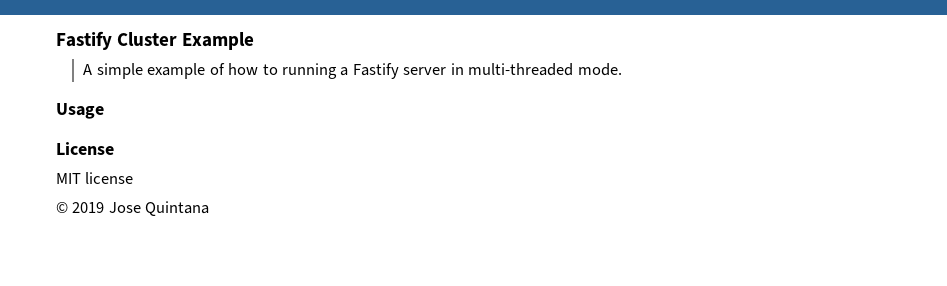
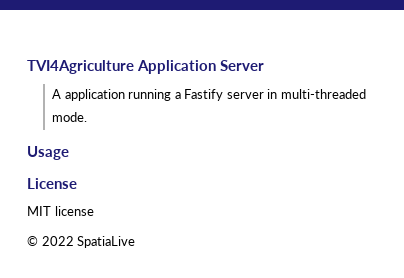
[56,31,255,50] [83,63,278,79] Fastify Cluster Example // A simple example of how to -> [27,60,265,74] [52,89,125,101] TVI4Agriculture Application Server // A application
[72,201,210,216] 2019 Jose Quintana -> [41,236,136,248] 2022 SpatiaLive

